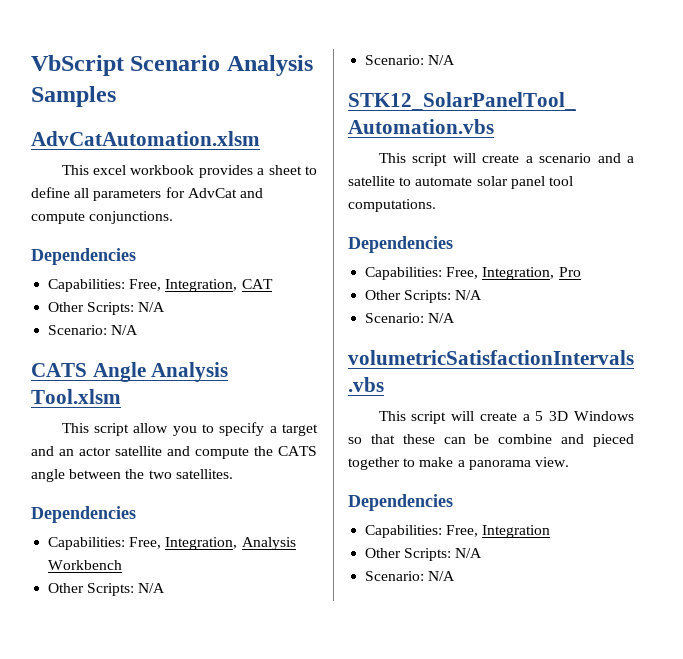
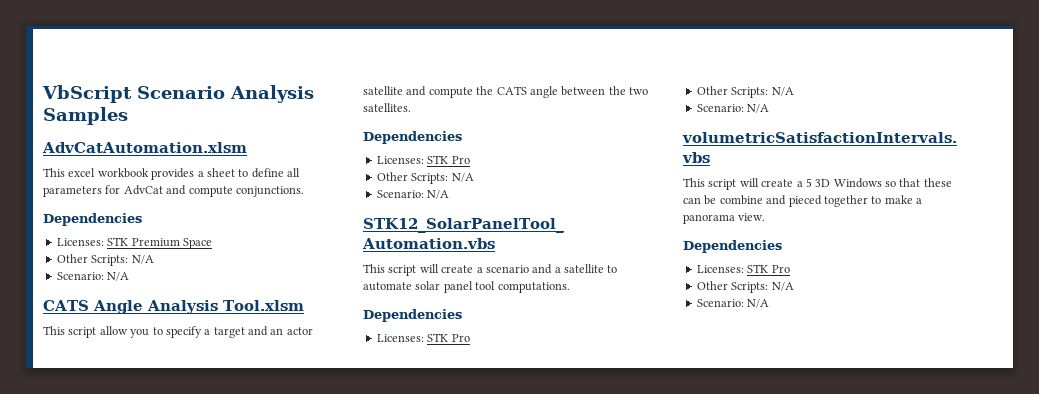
[48,279,273,292] Capabilities: Free, Integration, CAT -> [56,237,212,249] Licenses: STK Premium Space
[48,537,296,550] [48,560,123,570] Capabilities: Free, Integration, Analysis Workbench -> [376,155,470,164] Licenses: STK Pro
[365,267,555,280] Capabilities: Free, Integration, -> [376,333,449,342] Licenses: STK
[365,525,551,538] Capabilities: Free, Integration -> [696,264,790,273] Licenses: STK Pro

